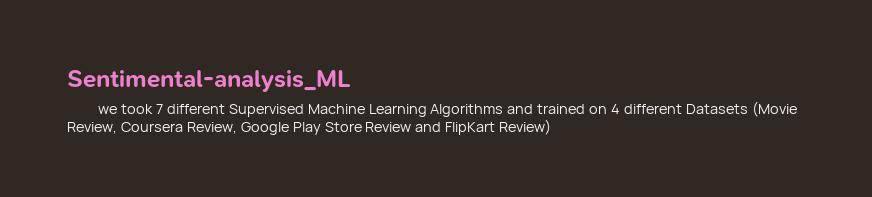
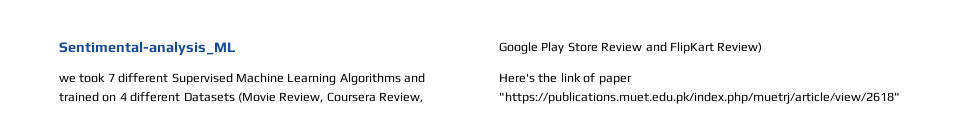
(552, 127) none -> [499,73,632,85] [499,92,900,104] // Here's the link of paper "https://publications.muet.edu.pk/index.php/muetrj/article/view/2618"

